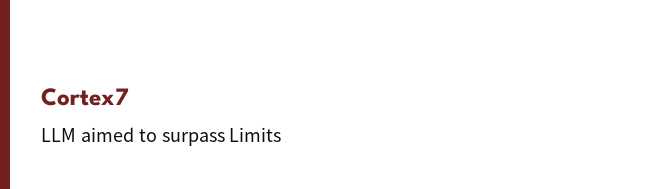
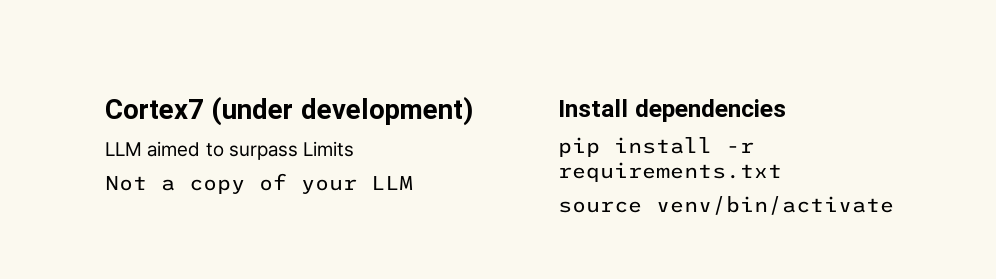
(129, 97) none -> [211,96,473,126] (under development)
(282, 134) none -> [105,173,413,194] [558,99,786,122] [558,137,754,157] [558,162,782,182] [558,196,894,215] // Not a copy of your LLM // Install dependencies // pip install -r requirements.txt // source venv/bin/activate

